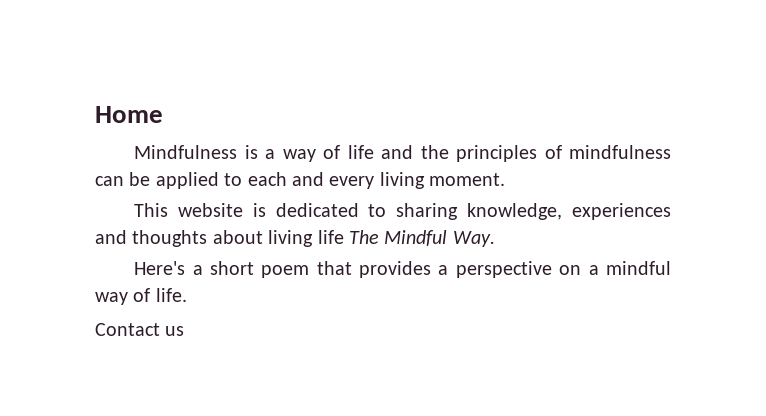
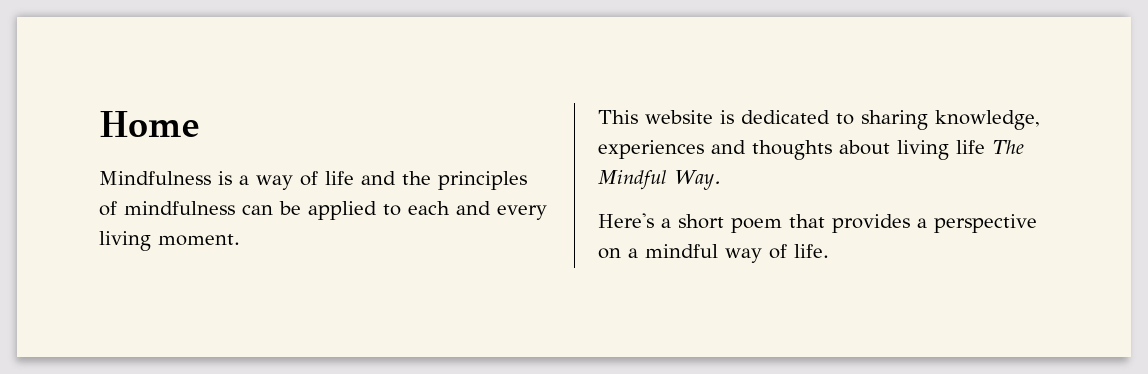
[95,323,185,336] // Contact us -> (829, 251) none

